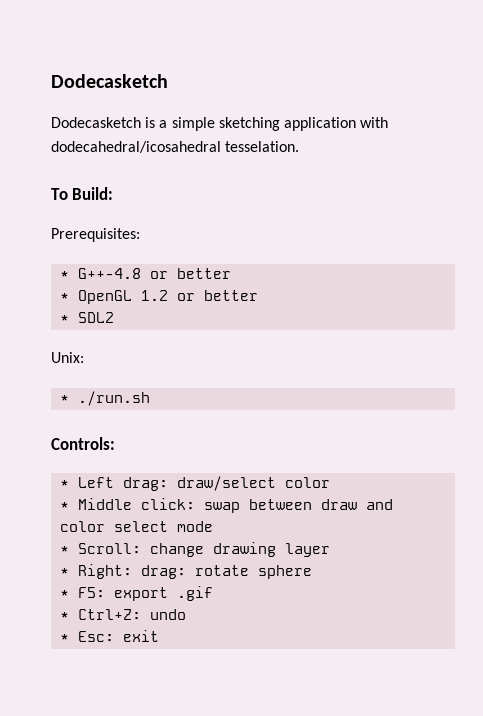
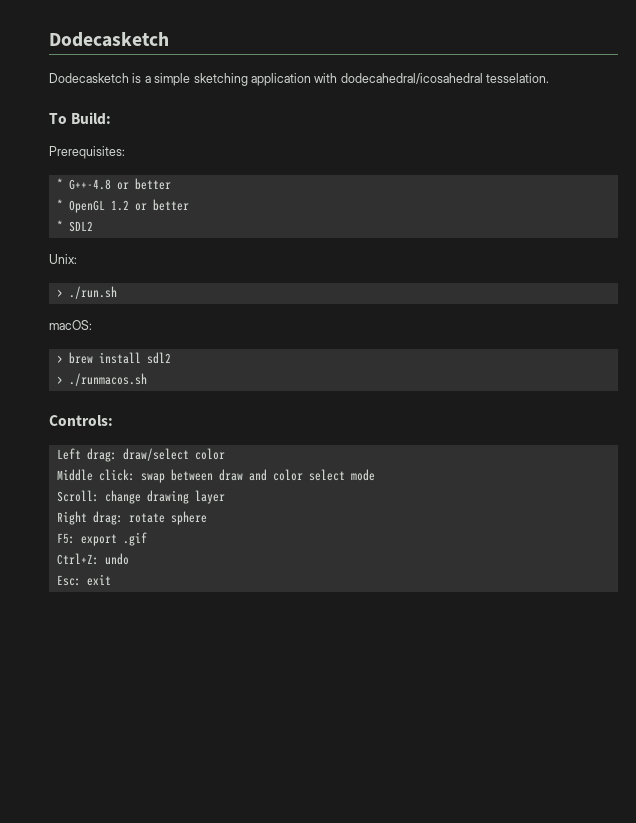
[60,395,70,403] * -> [56,289,63,297] >
(151, 398) none -> [49,320,92,330] [56,352,171,364] [56,373,147,386] // macOS: // > brew install sdl2 // > ./runmacos.sh
[60,480,70,488] * -> (113, 420) none
[60,502,70,510] * -> (225, 454) none
[60,546,70,554] * -> (375, 475) none
[60,564,133,579] * Right: -> [56,511,87,525] Right
[60,590,70,598] * -> (207, 518) none
[60,612,70,620] * -> (147, 539) none
[60,634,70,642] * -> (129, 559) none

